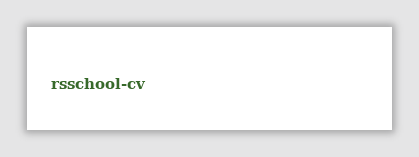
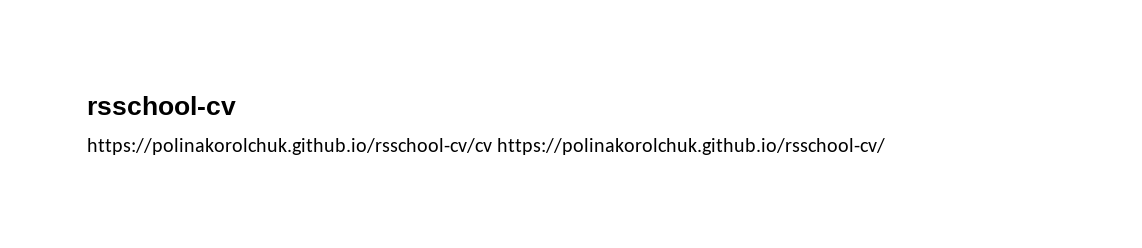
(146, 83) none -> [87,138,886,155] // https://polinakorolchuk.github.io/rsschool-cv/cv https://polinakorolchuk.github.io/rsschool-cv/

